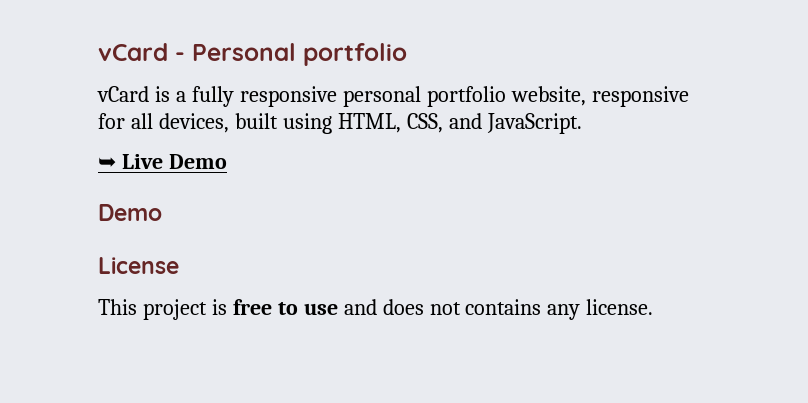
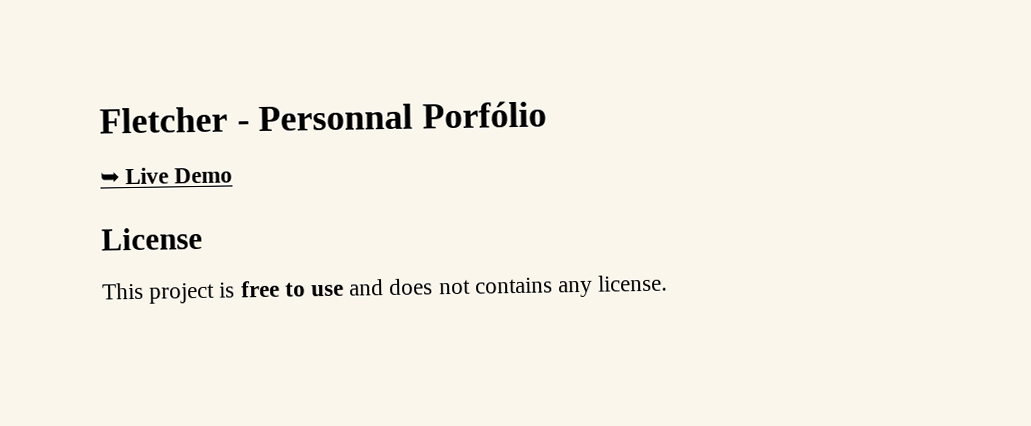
[98,43,407,66] [97,86,689,107] [98,113,582,134] vCard - Personal portfolio // vCard is a fully responsive personal portfolio website, responsive for all devices, built using HTML, CSS, and JavaScript. -> [99,100,548,134] Fletcher - Personnal Porfólio
[98,204,162,221] // Demo -> (234, 175) none

